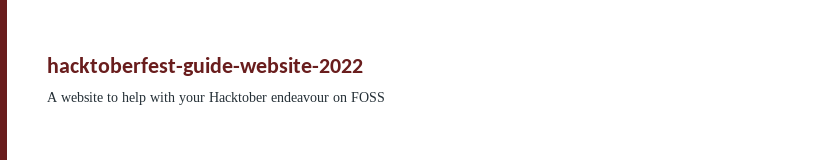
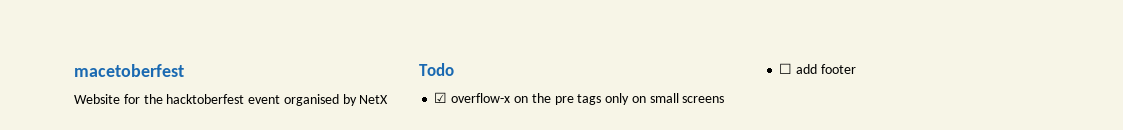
[47,57,363,76] [47,92,385,105] hacktoberfest-guide-website-2022 // A website to help with your Hacktober endeavour on FOSS -> [74,64,184,77] [74,94,389,106] [419,63,454,76] [434,92,725,105] [779,63,856,74] macetoberfest // Website for the hacktoberfest event organised by NetX // Todo // ☑ overflow-x on the pre tags only on small screens // ☐ add footer

